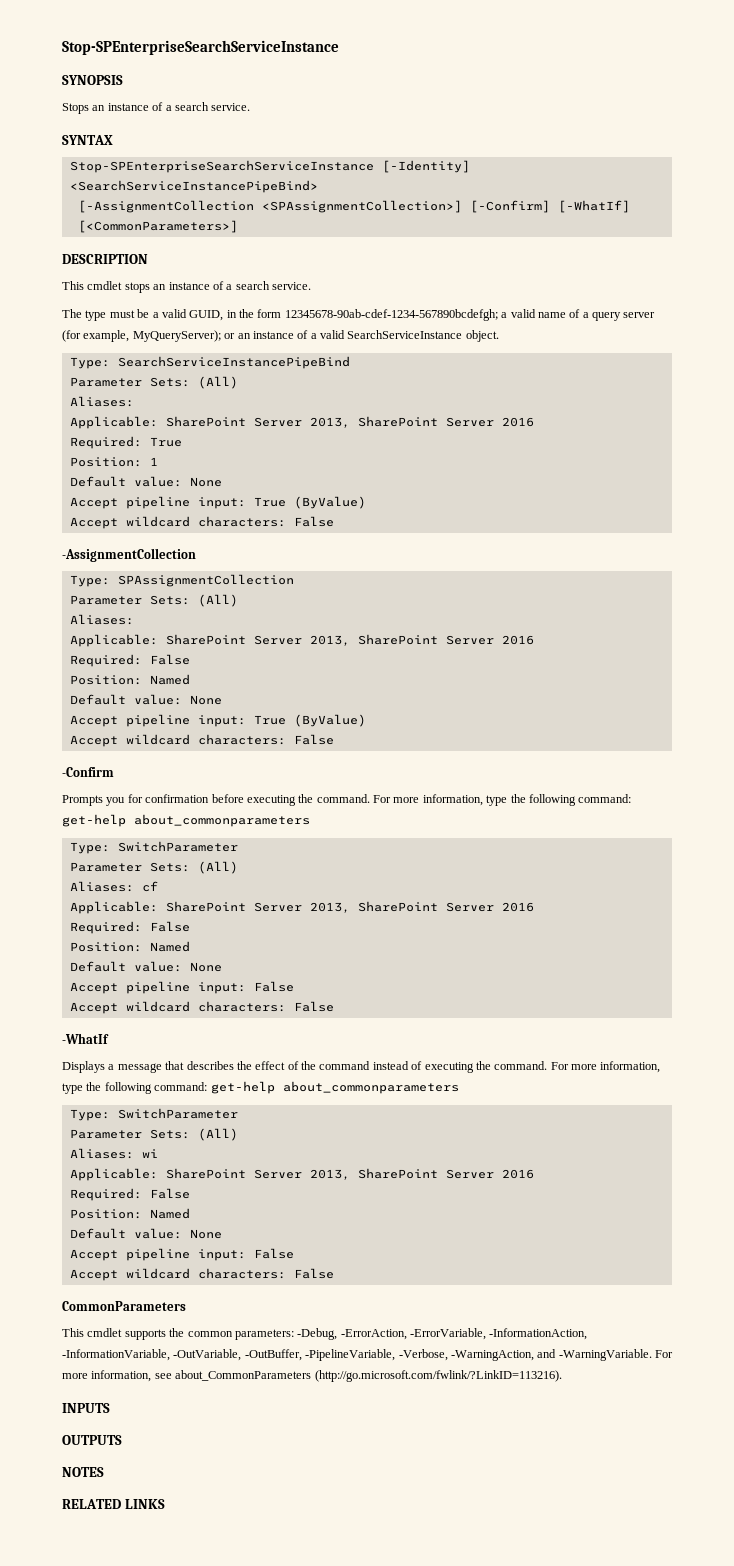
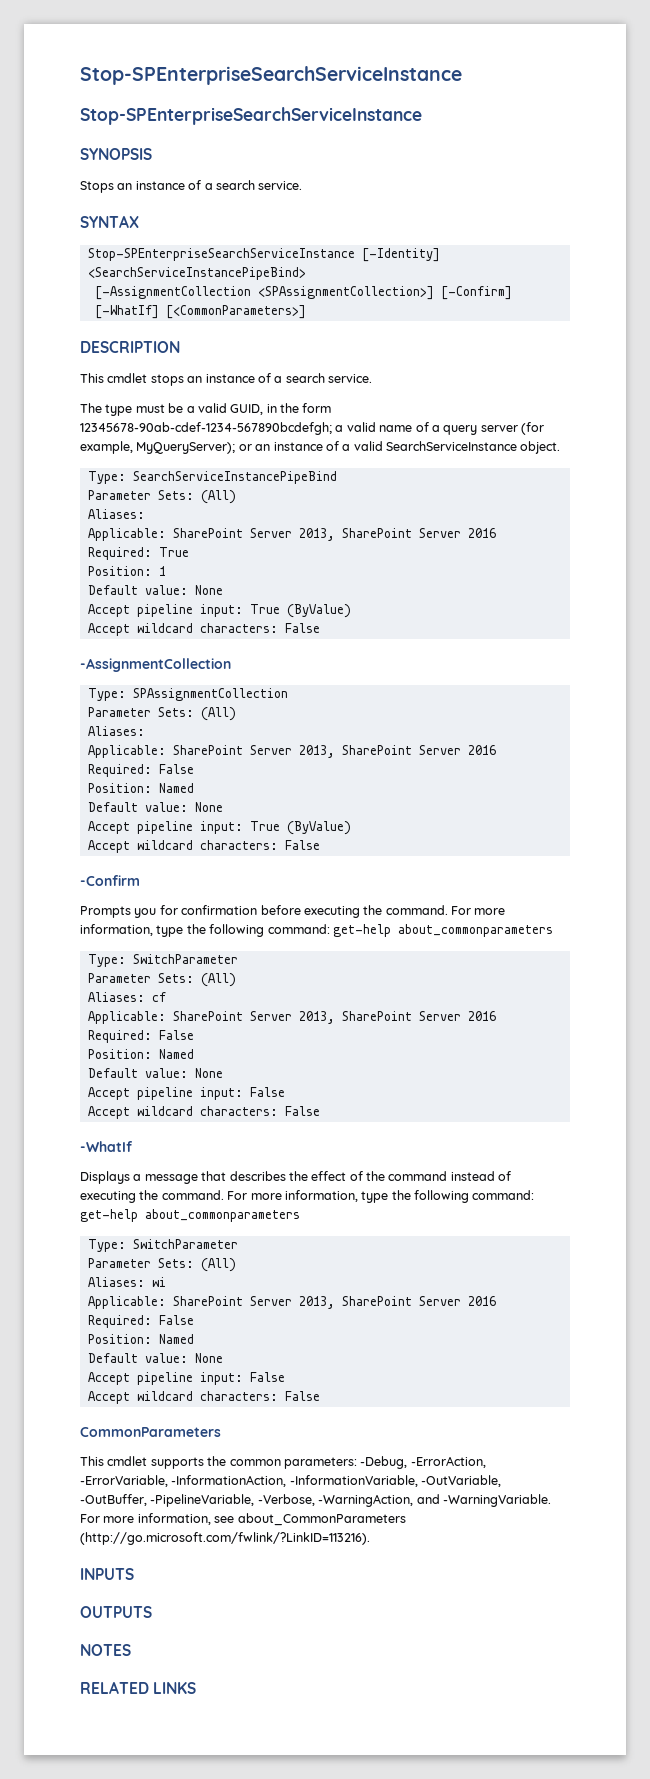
[62,40,339,55] Stop-SPEnterpriseSearchServiceInstance -> [80,66,462,85] [80,107,422,125] Stop-SPEnterpriseSearchServiceInstance // Stop-SPEnterpriseSearchServiceInstance

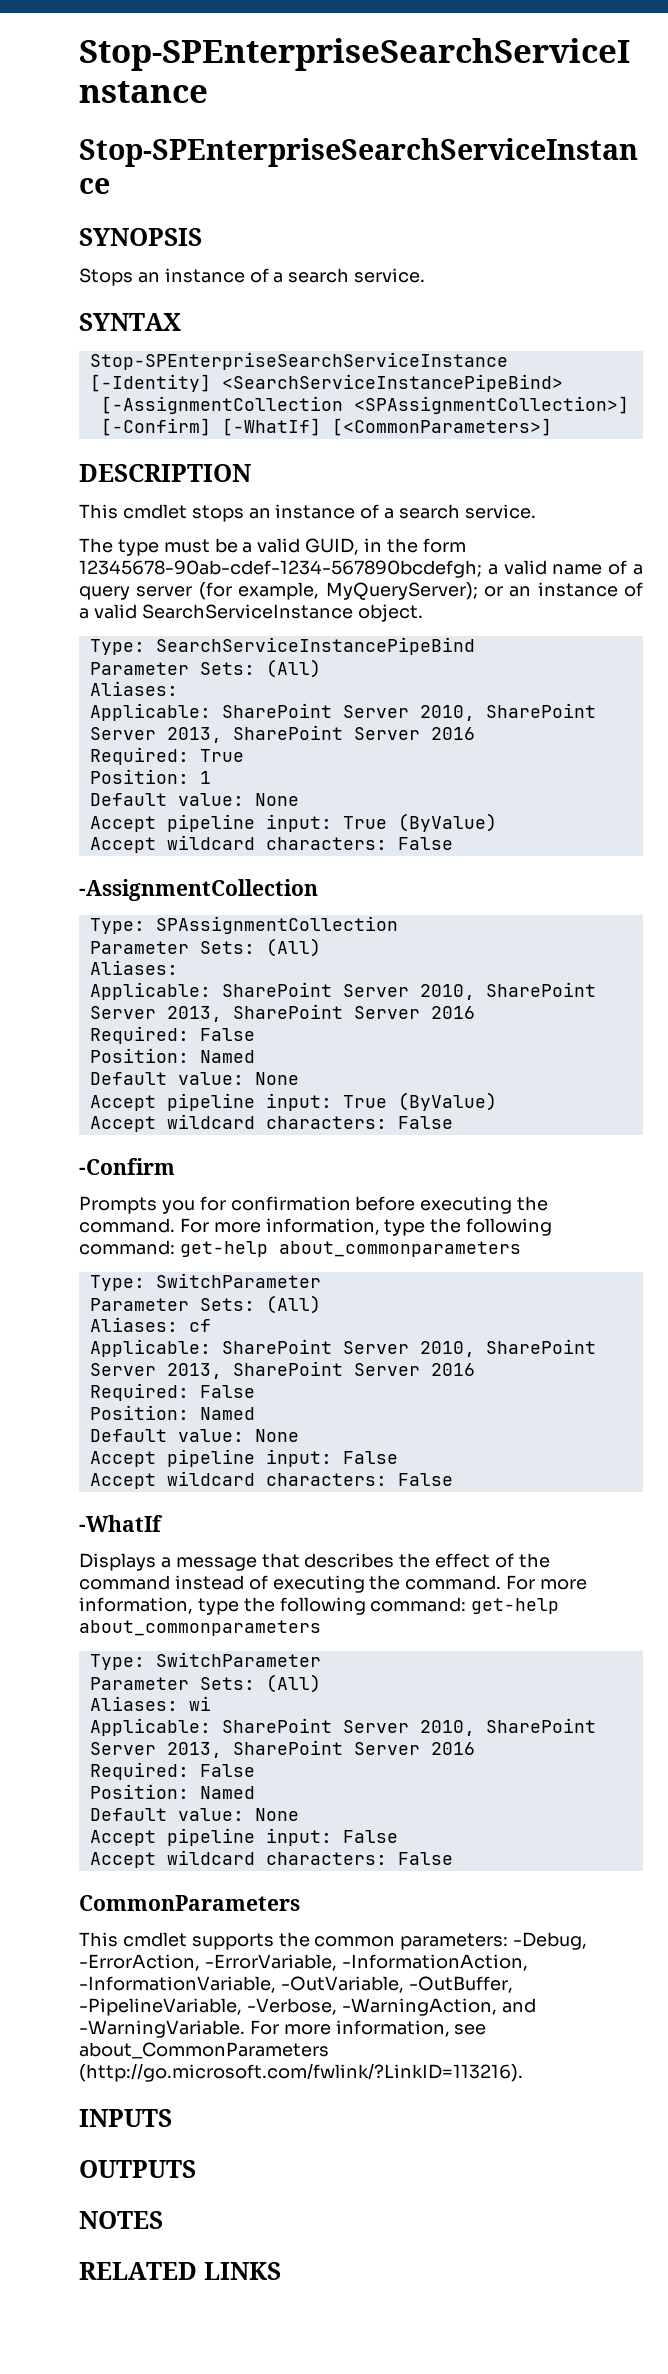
(292, 533) none -> [419,703,596,721] [89,727,156,740] 2010, SharePoint Server
(292, 750) none -> [419,982,596,1000] [89,1006,156,1019] 2010, SharePoint Server
(292, 1016) none -> [419,1339,596,1357] [89,1363,156,1376] 2010, SharePoint Server
(292, 1301) none -> [419,1718,596,1736] [89,1742,156,1755] 2010, SharePoint Server

